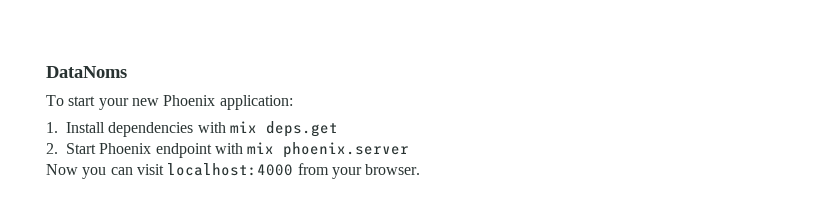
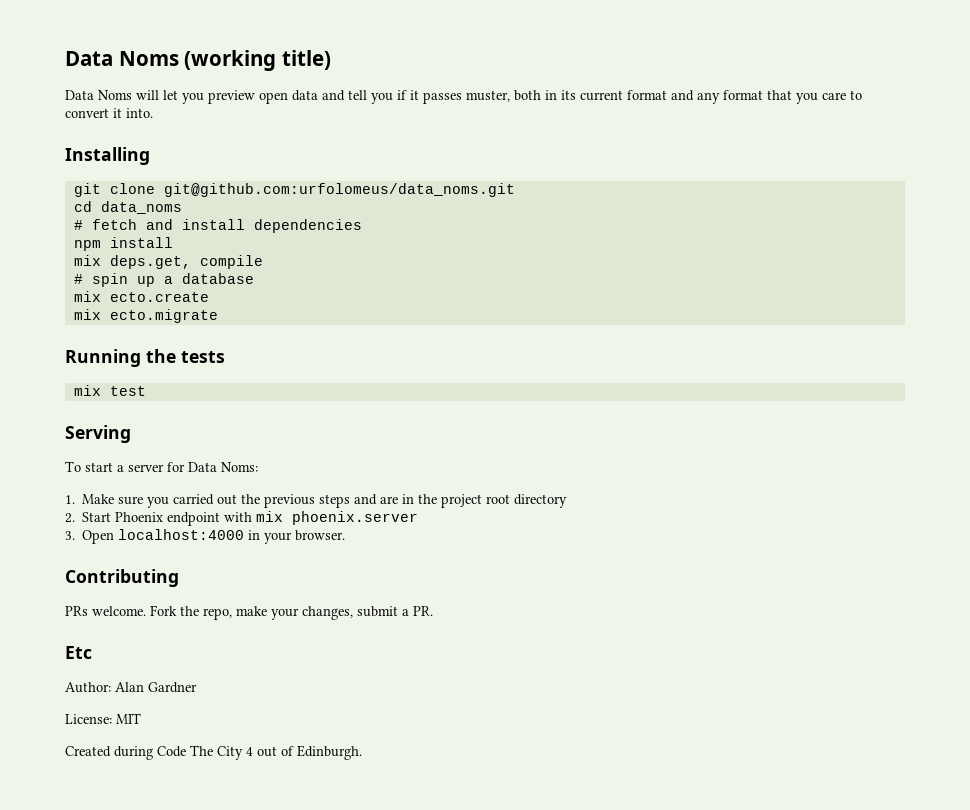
[46,66,127,78] [46,95,293,110] [46,121,338,137] DataNoms // To start your new Phoenix application: // 1. Install dependencies with mix deps.get -> [65,50,331,71] [65,90,862,104] [65,108,153,118] [65,147,150,165] [73,183,515,197] [73,201,182,214] [73,219,362,233] [73,237,173,251] [73,255,263,269] [73,273,254,287] [73,291,209,302] [73,309,218,323] [65,349,225,367] [73,385,146,396] [65,425,131,443] [65,461,258,472] [65,494,568,508] Data Noms (working title) // Data Noms will let you preview open data and tell you if it passes muster, both in its current format and any format that you care to convert it into. // Installing // git clone git@github.com:urfolomeus/data_noms.git // cd data_noms // # fetch and install dependencies // npm install // mix deps.get, compile // # spin up a database // mix ecto.create // mix ecto.migrate // Running the tests // mix test // Serving // To start a server for Data Noms: // 1. Make sure you carried out the previous steps and are in the project root directory
[46,163,421,179] Now you can visit localhost:4000 from your browser. -> [65,529,346,544] [65,569,179,587] [65,605,433,620] [65,646,92,659] [65,682,197,693] [65,713,141,724] [65,745,362,760] 3. Open localhost:4000 in your browser. // Contributing // PRs welcome. Fork the repo, make your changes, submit a PR. // Etc // Author: Alan Gardner // License: MIT // Created during Code The City 4 out of Edinburgh.

